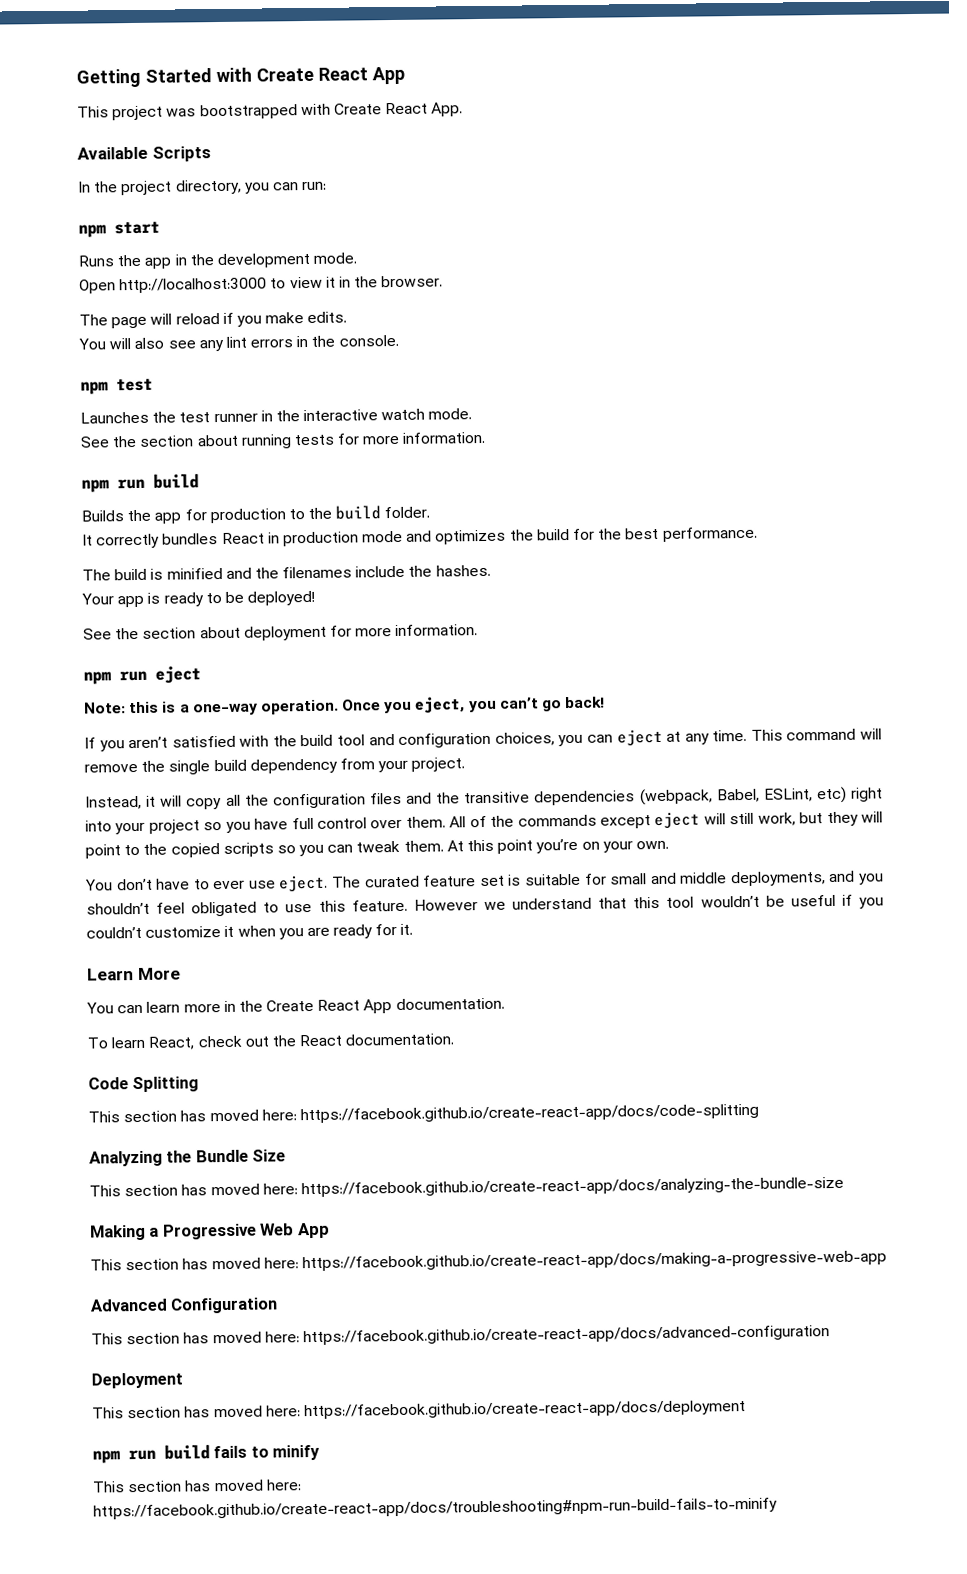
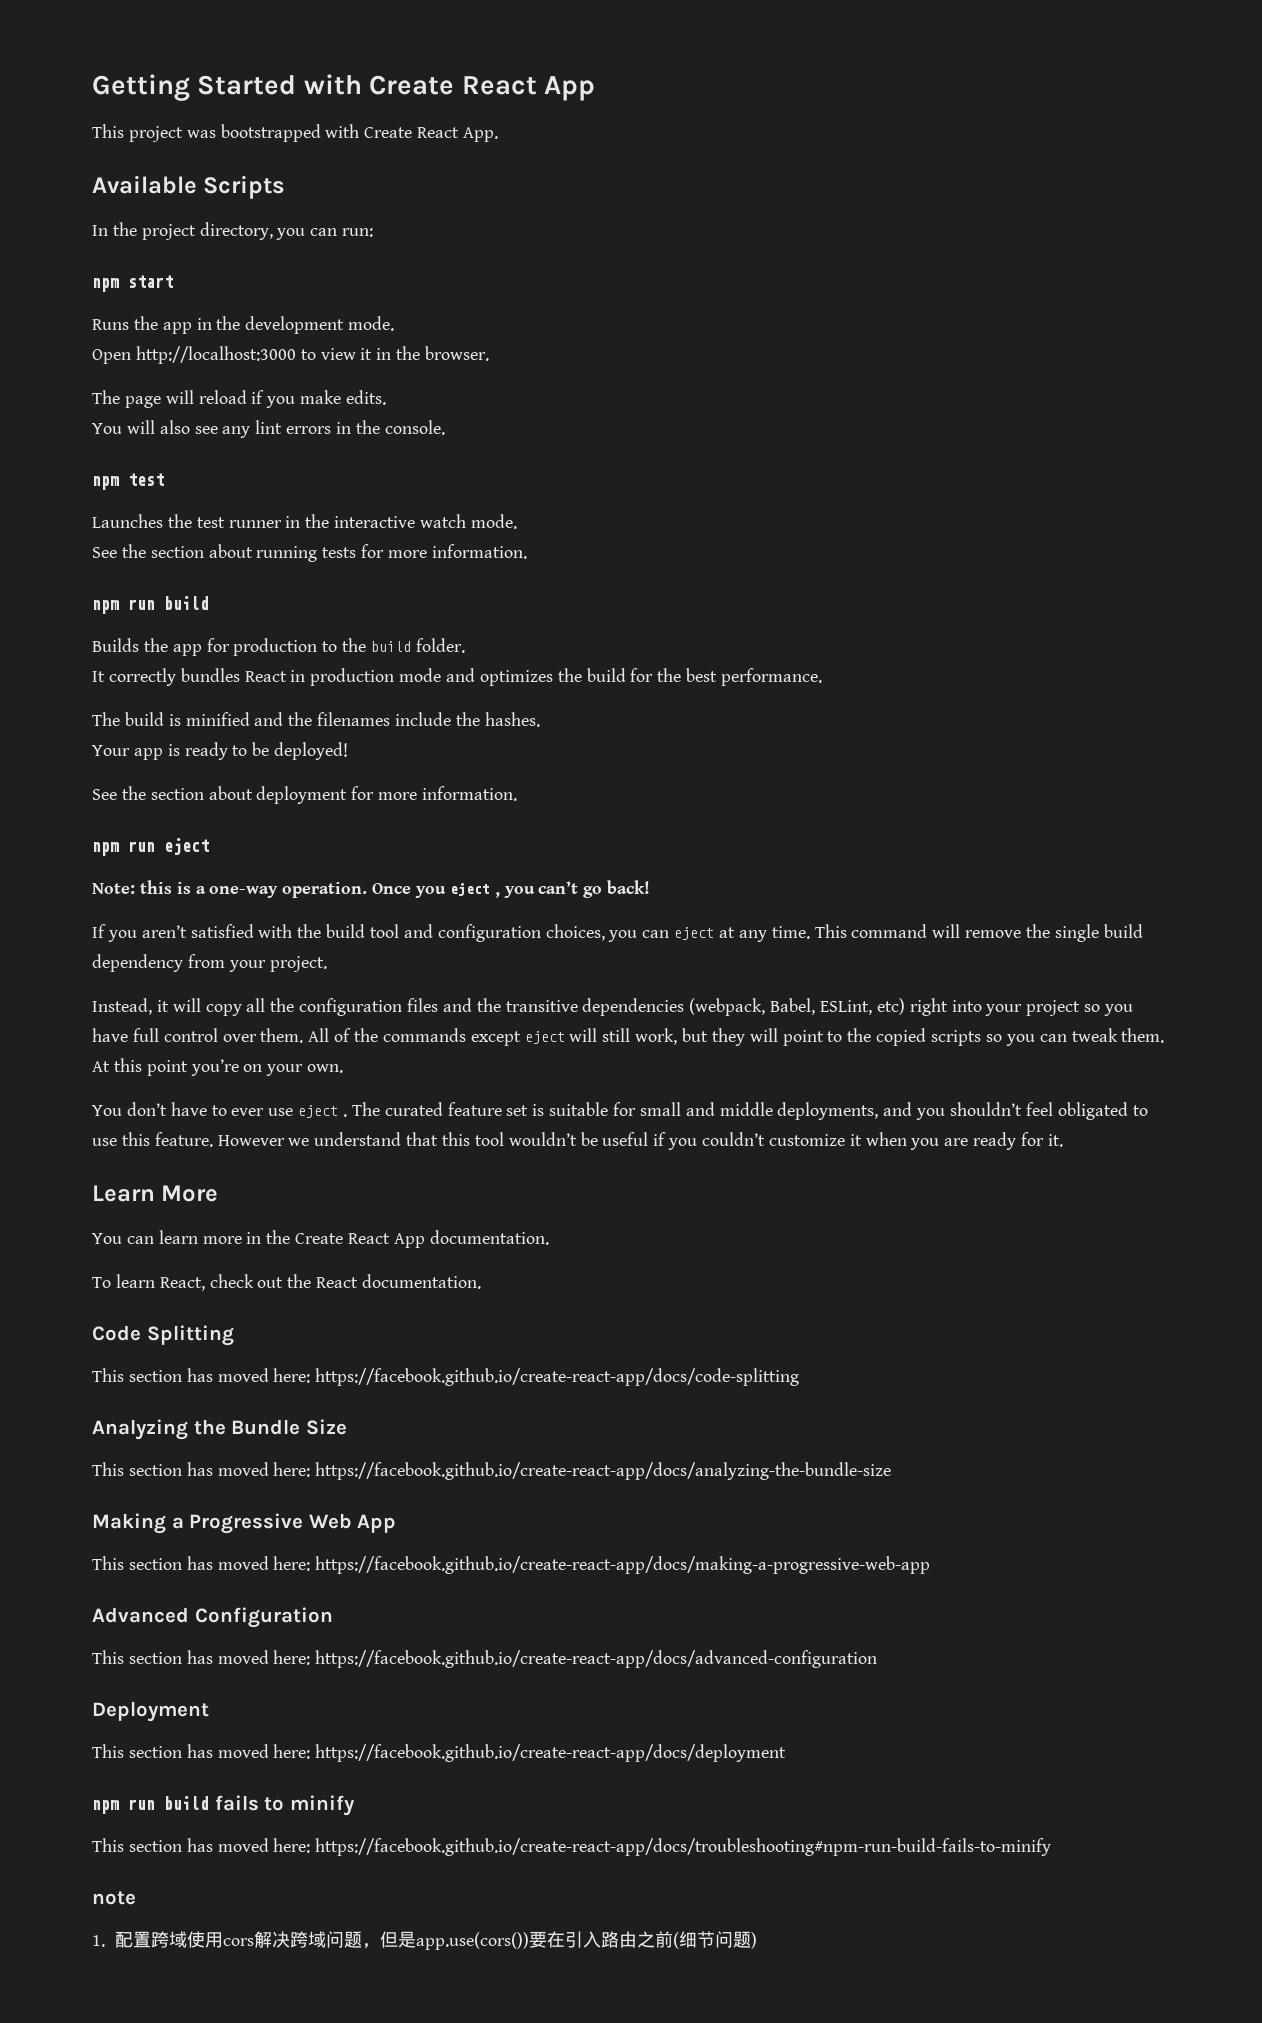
[414,696,466,713] eject, -> [449,883,500,898] eject ,
[279,875,329,892] eject. -> [298,1105,348,1118] eject .
(778, 1508) none -> [92,1891,136,1905] [92,1931,758,1950] // note // 1.配置跨域使用cors解决跨域问题，但是app.use(cors())要在引入路由之前(细节问题)

